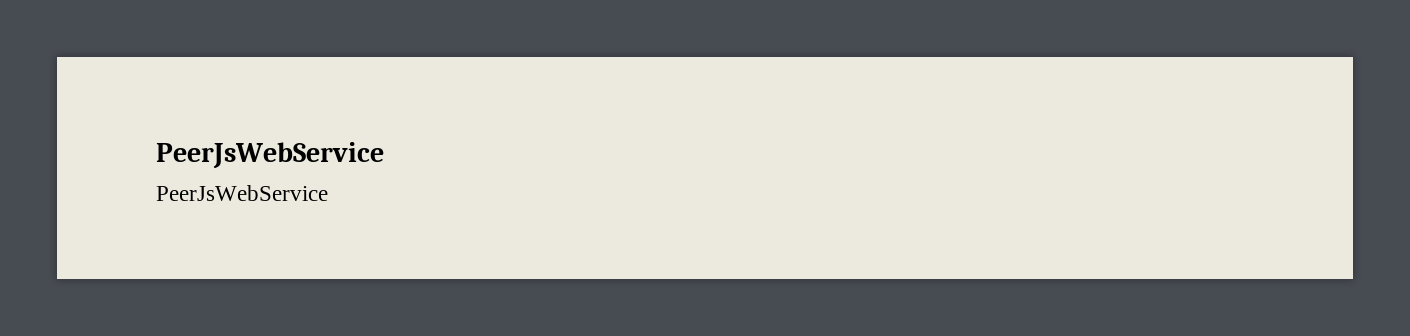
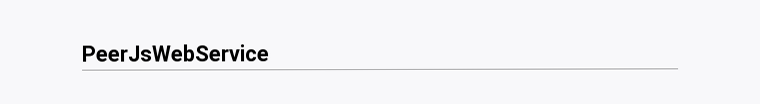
[156,142,384,169] [156,185,328,201] PeerJsWebService // PeerJsWebService -> [81,44,270,62] PeerJsWebService

